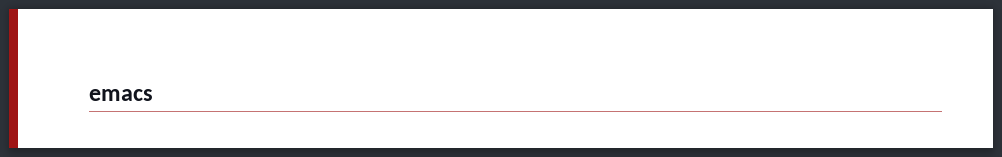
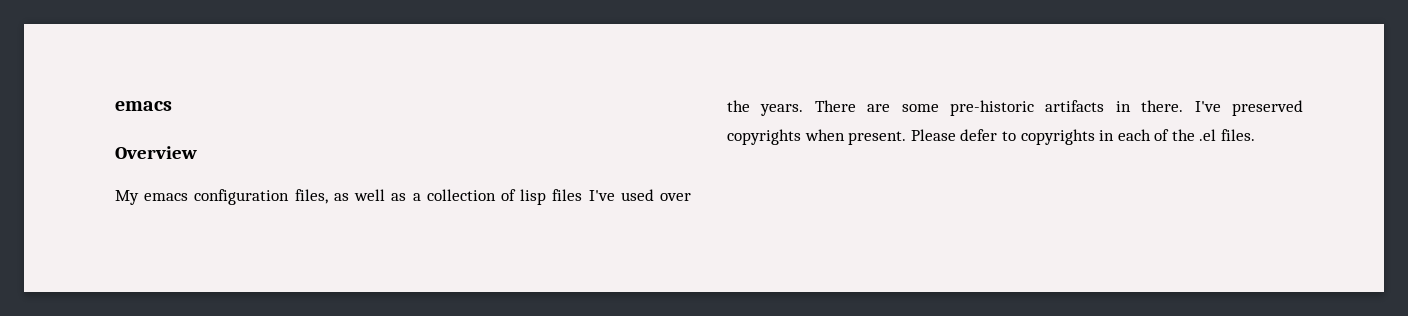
[89,89,153,101] emacs -> [115,101,172,111] [115,146,197,159] [115,189,692,205] [727,100,1303,116] [727,129,1256,145] emacs // Overview // My emacs configuration files, as well as a collection of lisp files I've used over the years. There are some pre-historic artifacts in there. I've preserved copyrights when present. Please defer to copyrights in each of the .el files.

